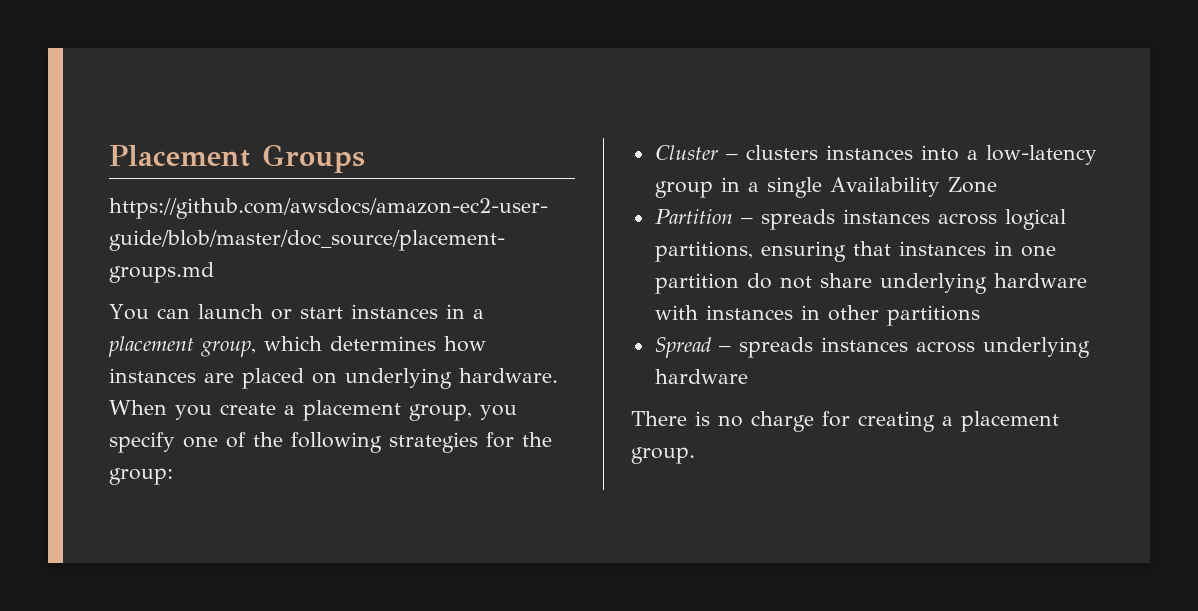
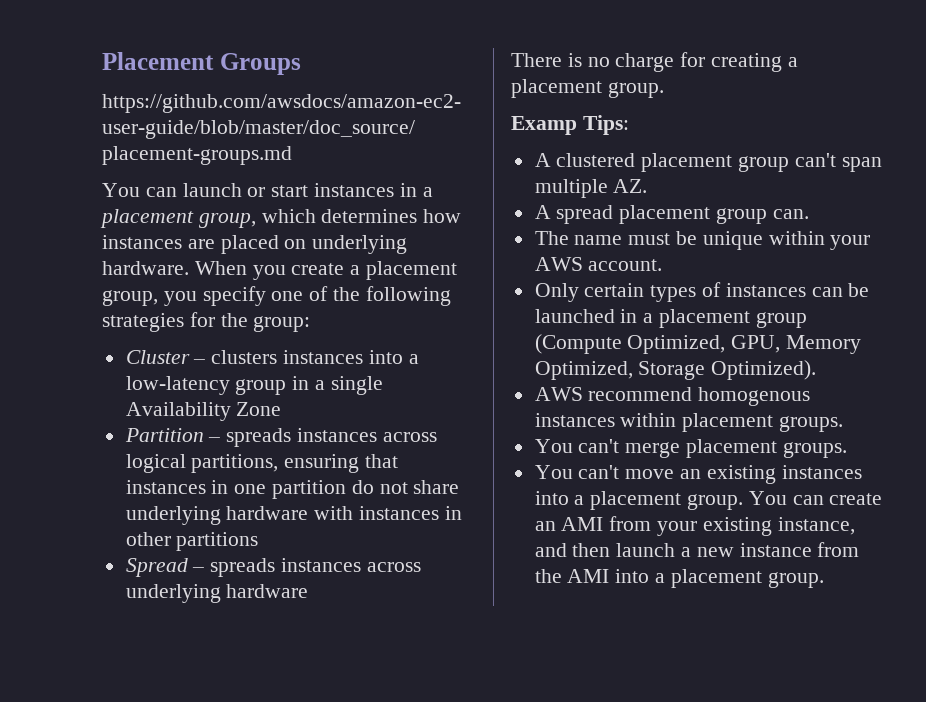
(695, 455) none -> [511,115,629,135] [534,153,882,172] [534,179,648,198] [534,205,809,224] [534,231,871,250] [534,257,663,271] [534,282,870,302] [534,309,807,328] [534,334,862,354] [534,360,817,380] [534,387,811,406] [534,413,844,432] [534,439,847,458] [534,465,862,484] [534,491,883,510] [534,516,855,536] [534,542,860,557] [534,569,824,588] // Examp Tips: // A clustered placement group can't span multiple AZ. // A spread placement group can. // The name must be unique within your AWS account. // Only certain types of instances can be launched in a placement group (Compute Optimized, GPU, Memory Optimized, Storage Optimized). // AWS recommend homogenous instances within placement groups. // You can't merge placement groups. // You can't move an existing instances into a placement group. You can create an AMI from your existing instance, and then launch a new instance from the AMI into a placement group.

